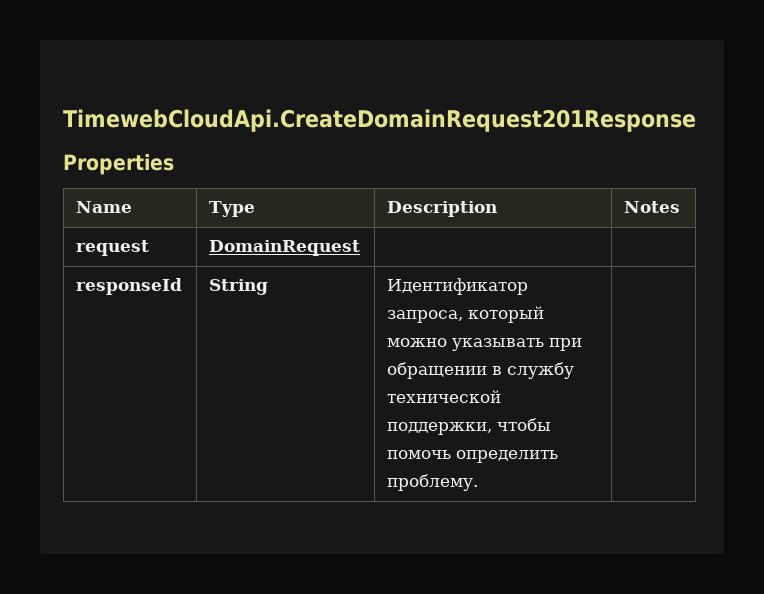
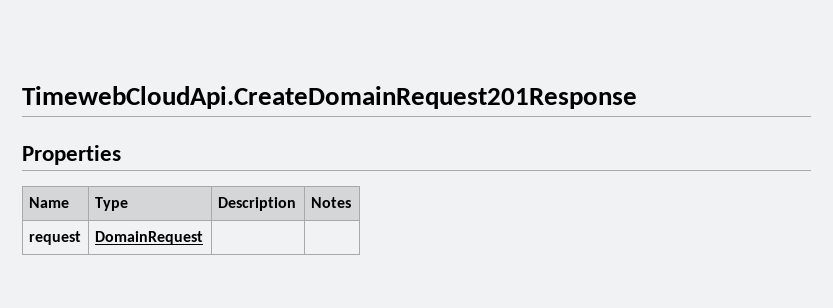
[76,278,183,295] [209,279,269,295] [387,278,529,295] [387,306,545,323] [387,338,583,351] [387,362,575,379] [387,390,502,403] [387,418,552,435] [387,450,559,463] [387,474,479,491] // responseId | String | Идентификатор запроса, который можно указывать при обращении в службу технической поддержки, чтобы помочь определить проблему. | -> (203, 238) none

